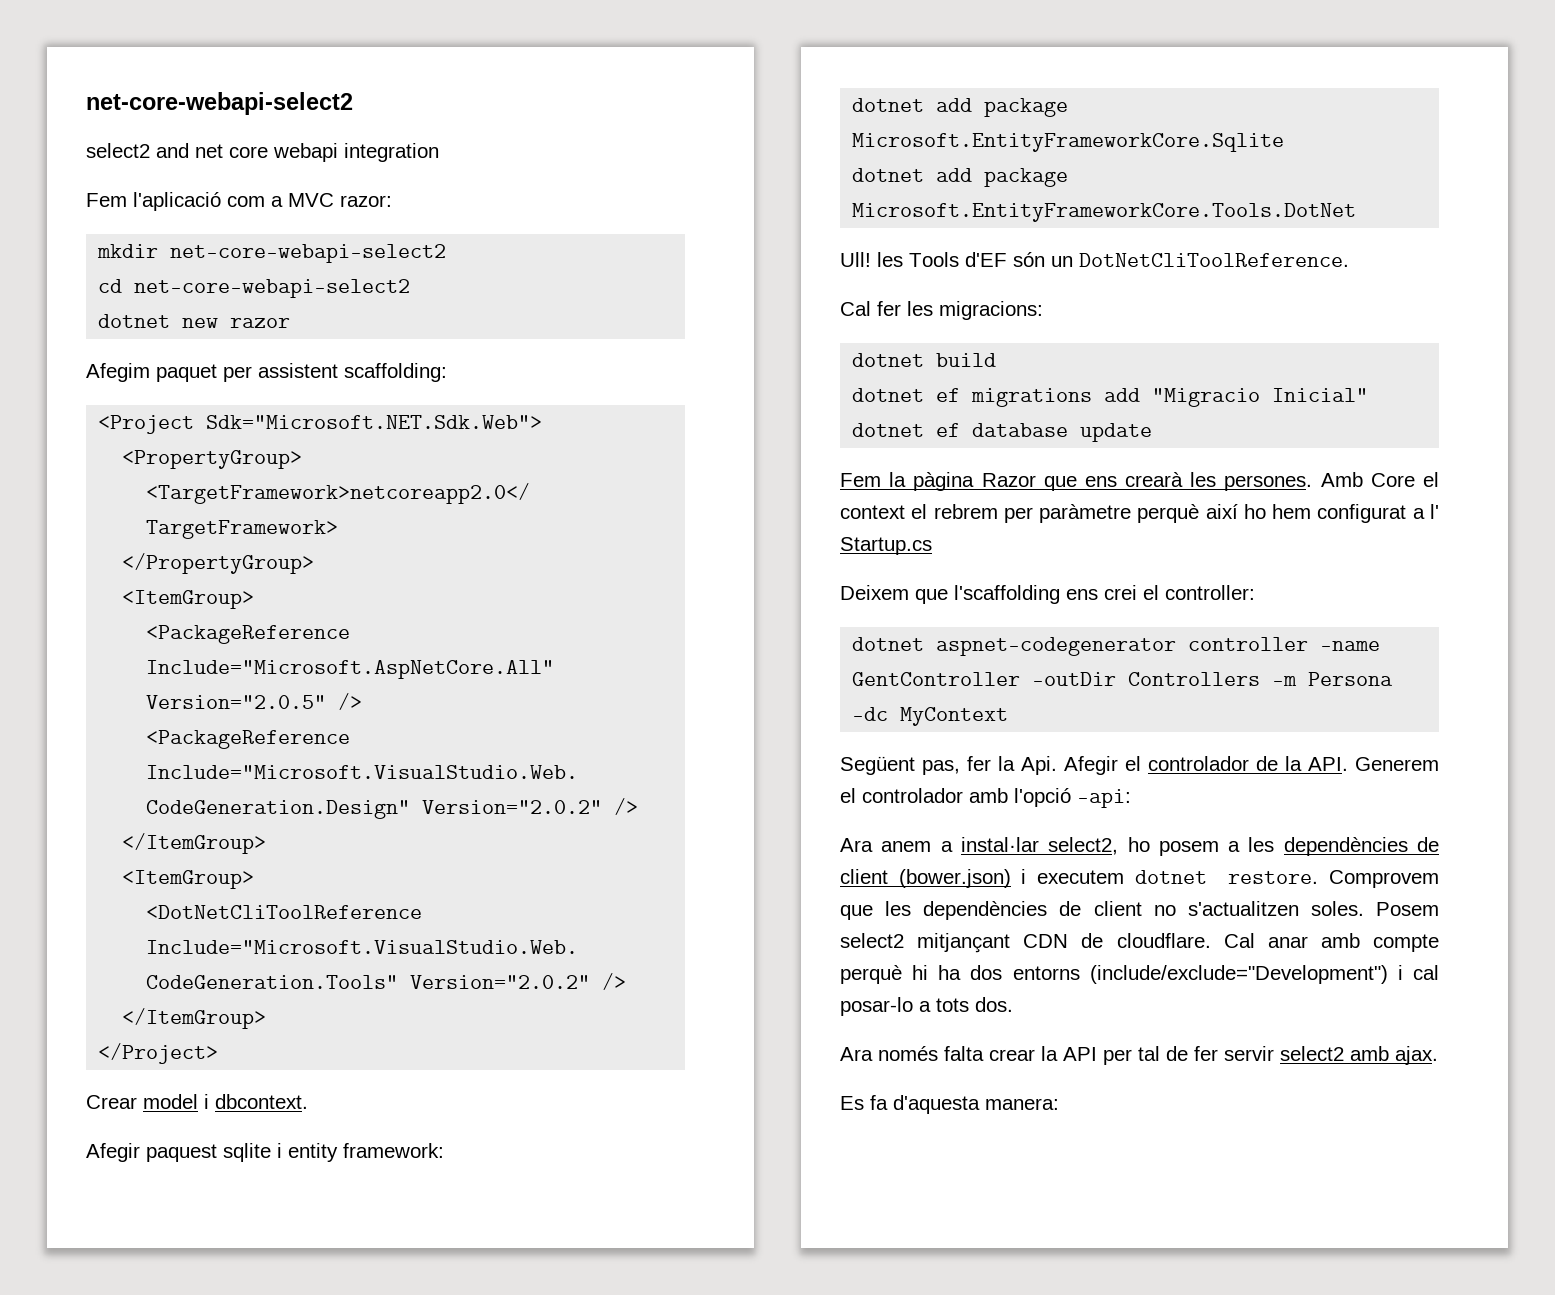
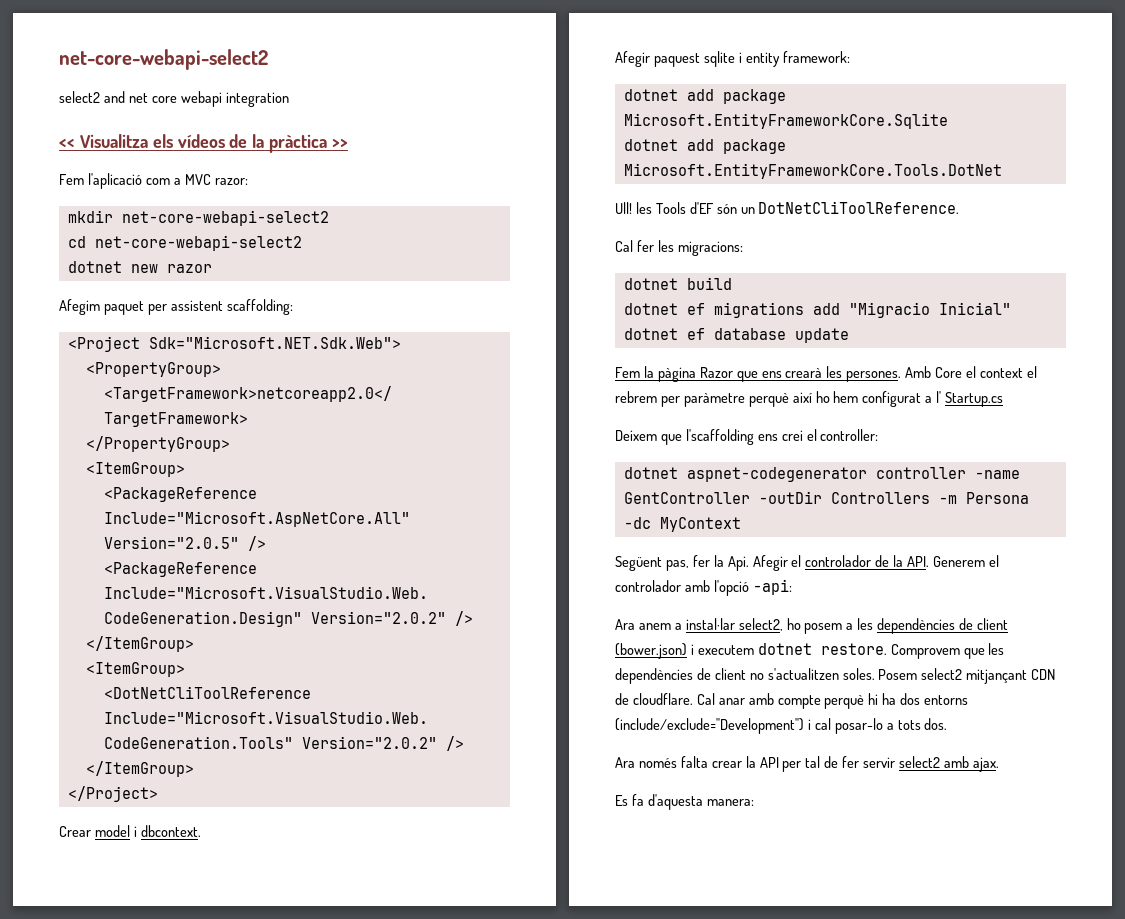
(439, 152) none -> [59,134,349,153] // << Visualitza els vídeos de la pràctica >>

